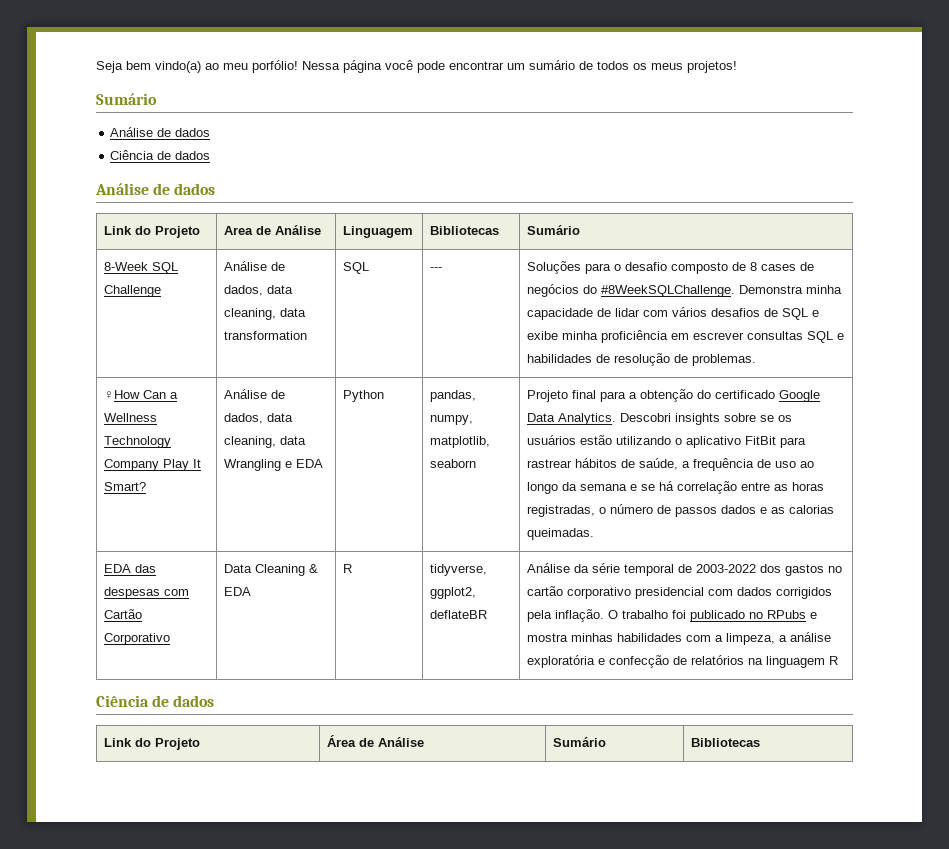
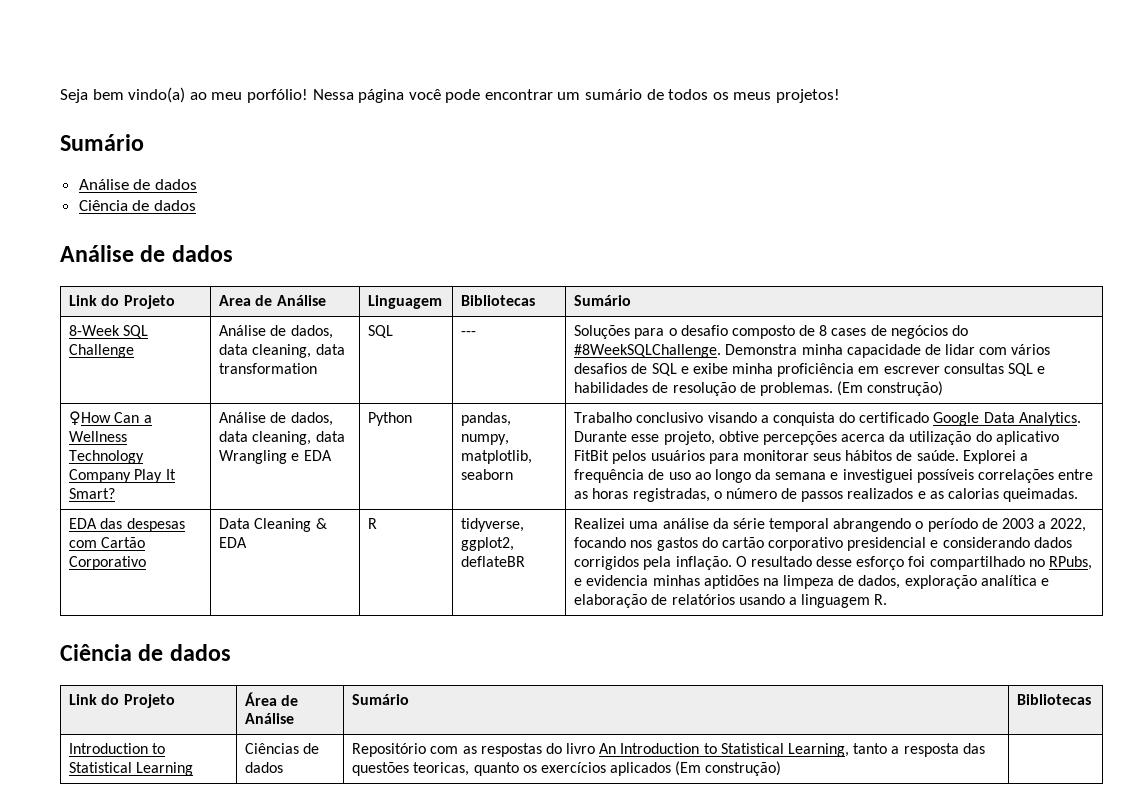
(757, 360) none -> [837,381,944,396] (Em construção)
[527,389,694,402] Projeto final para a obtenção -> [574,412,835,426] Trabalho conclusivo visando a conquista
[620,413,793,425] [527,435,807,448] [527,458,679,470] Descobri insights sobre se os usuários estão utilizando o aplicativo FitBit para rastrear hábitos de saúde, -> [574,431,1059,445] [574,450,1016,464] Durante esse projeto, obtive percepções acerca da utilização do aplicativo FitBit pelos usuários para monitorar seus hábitos de saúde. Explorei
[641,481,738,494] se há correlação -> [842,469,1055,483] investiguei possíveis correlações
[721,505,757,514] dados -> [847,488,914,499] realizados
[527,563,843,576] Análise da série temporal de 2003-2022 dos gastos no -> [574,518,1087,532] [574,537,718,551] Realizei uma análise da série temporal abrangendo o período de 2003 a 2022, focando nos gastos do
[708,589,734,596] com -> [930,537,1030,548] e considerando
[622,610,818,622] [527,632,832,645] [527,655,839,668] trabalho foi publicado no RPubs e mostra minhas habilidades com a limpeza, a análise exploratória e confecção de relatórios na linguagem R -> [750,556,1093,570] [574,575,1050,589] [574,594,888,608] resultado desse esforço foi compartilhado no RPubs, e evidencia minhas aptidões na limpeza de dados, exploração analítica e elaboração de relatórios usando a linguagem R.
(761, 742) none -> [69,743,166,754] [69,762,194,776] [245,743,320,754] [245,762,284,773] [352,743,985,757] [352,761,782,776] // Introduction to Statistical Learning | Ciências de dados | Repositório com as respostas do livro An Introduction to Statistical Learning, tanto a resposta das questões teoricas, quanto os exercícios aplicados (Em construção) |

